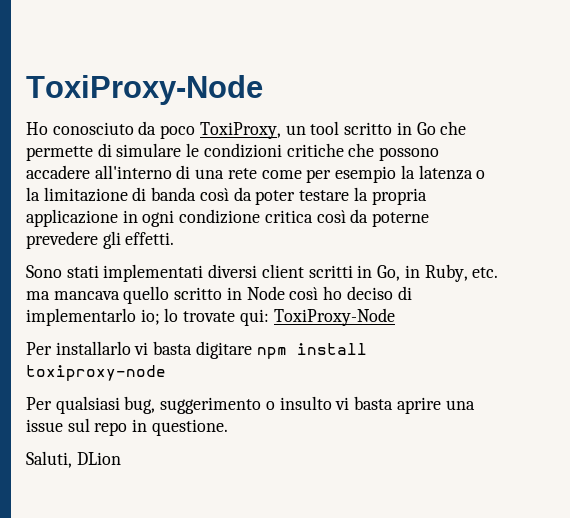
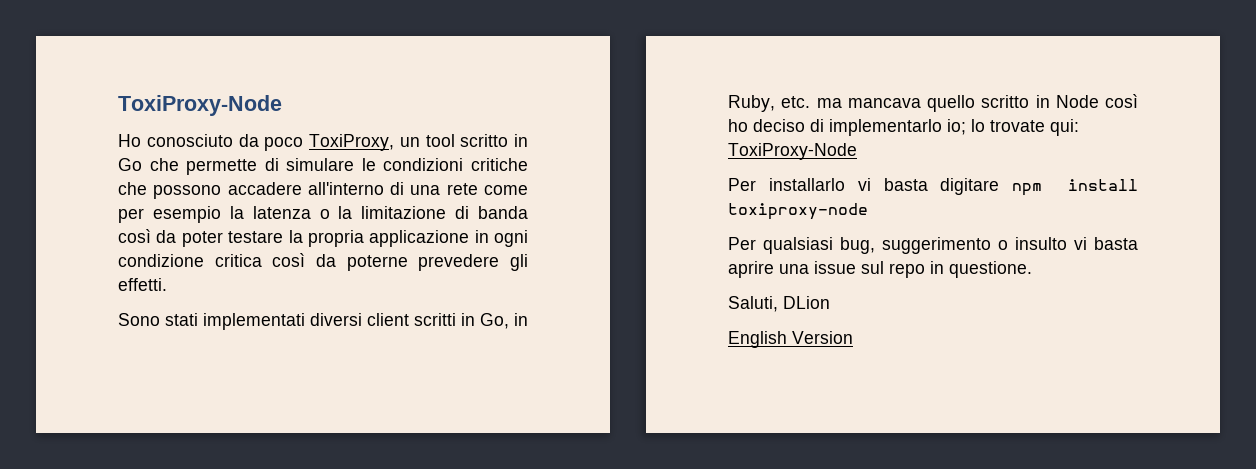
(121, 458) none -> [728,331,853,348] // English Version

